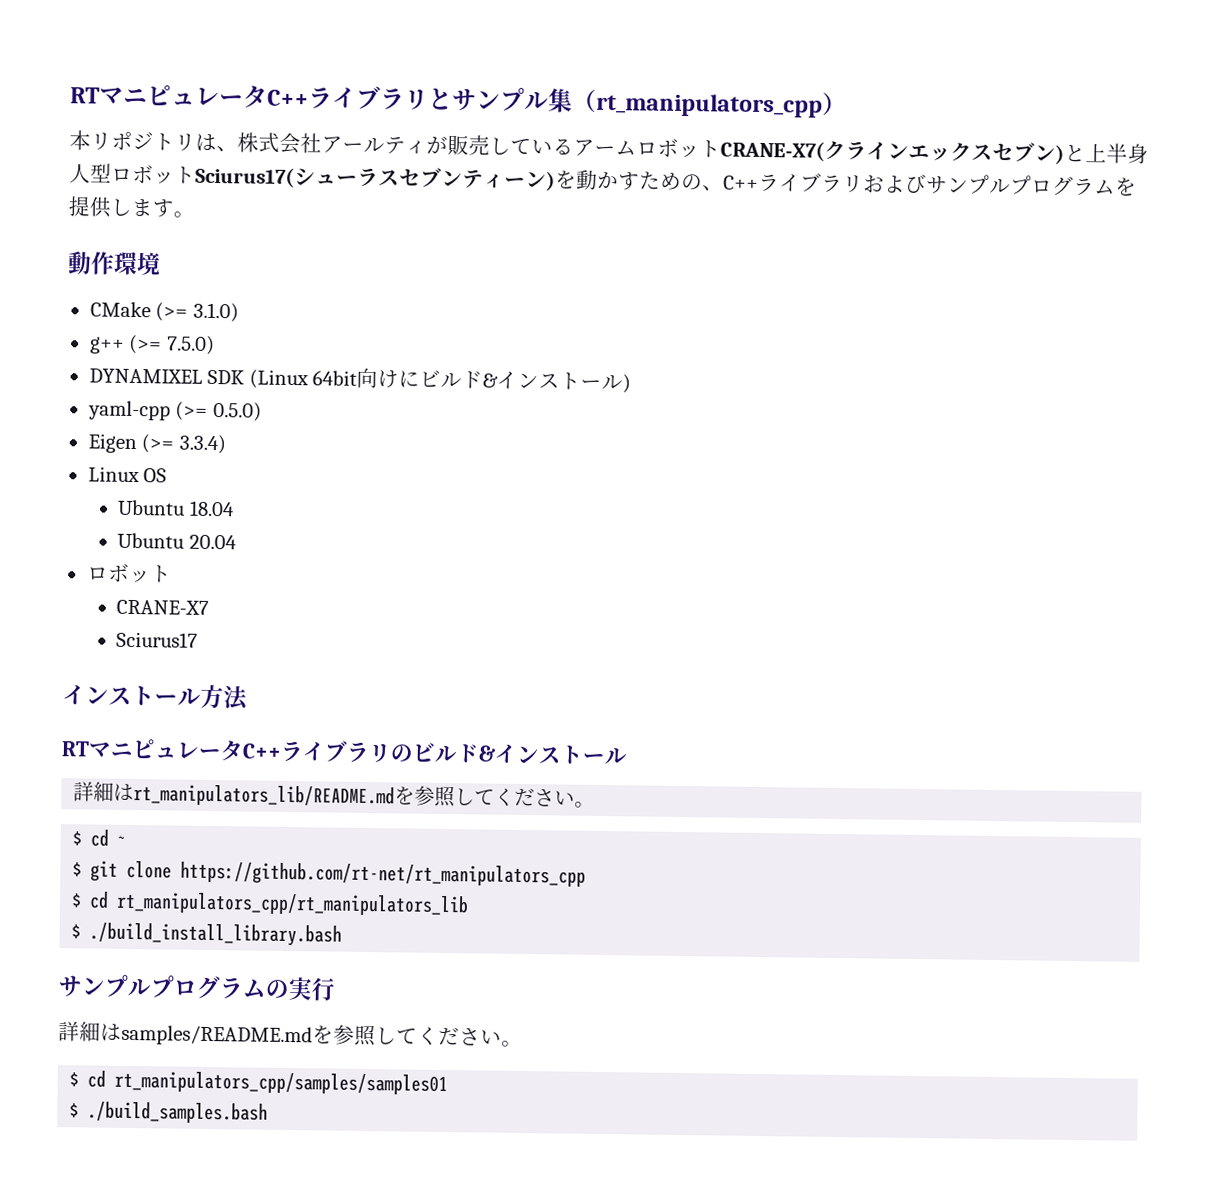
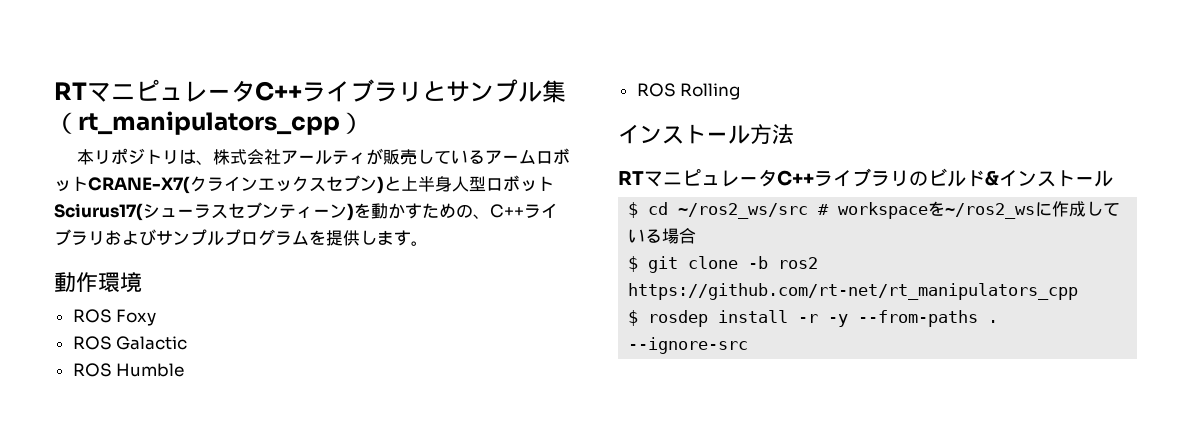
[89,301,239,323] [88,334,215,356] [88,367,632,394] [87,400,262,422] [87,433,226,455] [87,466,168,483] [117,499,235,517] [117,532,237,550] [86,563,172,584] [116,599,210,615] [116,631,199,648] CMake (>= 3.1.0) // g++ (>= 7.5.0) // DYNAMIXEL SDK (Linux 64bit向けにビルド&インストール) // yaml-cpp (>= 0.5.0) // Eigen (>= 3.3.4) // Linux OS // Ubuntu 18.04 // Ubuntu 20.04 // ロボット // CRANE-X7 // Sciurus17 -> [72,309,157,326] [72,336,188,350] [72,363,185,377] [636,83,741,100] ROS Foxy // ROS Galactic // ROS Humble // ROS Rolling
[73,781,596,808] [72,829,128,847] 詳細はrt_manipulators_lib/README.mdを参照してください。 // $ cd ~ -> [628,201,1121,219] [628,228,697,244] $ cd ~/ros2_ws/src # workspaceを~/ros2_wsに作成している場合
(173, 869) none -> [748,256,819,269] -b ros2
[89,891,470,917] [71,922,343,947] [58,974,336,1002] [58,1021,523,1047] [69,1070,449,1096] [69,1101,269,1124] cd rt_manipulators_cpp/rt_manipulators_lib // $ ./build_install_library.bash // サンプルプログラムの実行 // 詳細はsamples/README.mdを参照してください。 // $ cd rt_manipulators_cpp/samples/samples01 // $ ./build_samples.bash -> [648,310,999,327] [628,337,749,354] rosdep install -r -y --from-paths . --ignore-src

